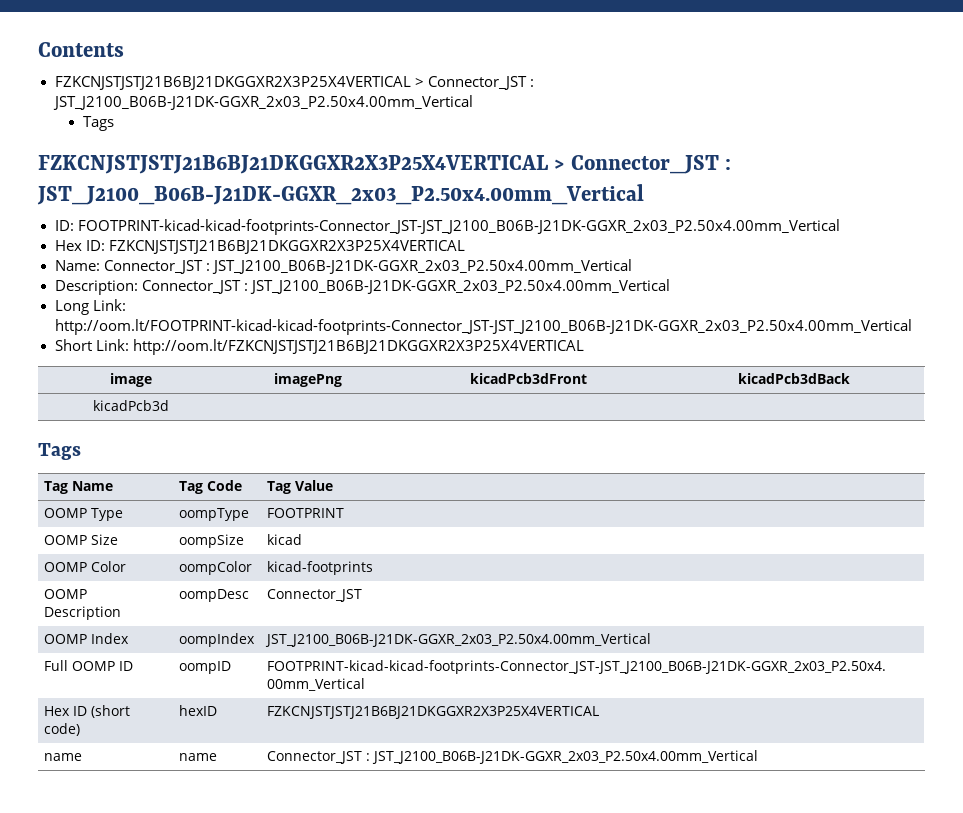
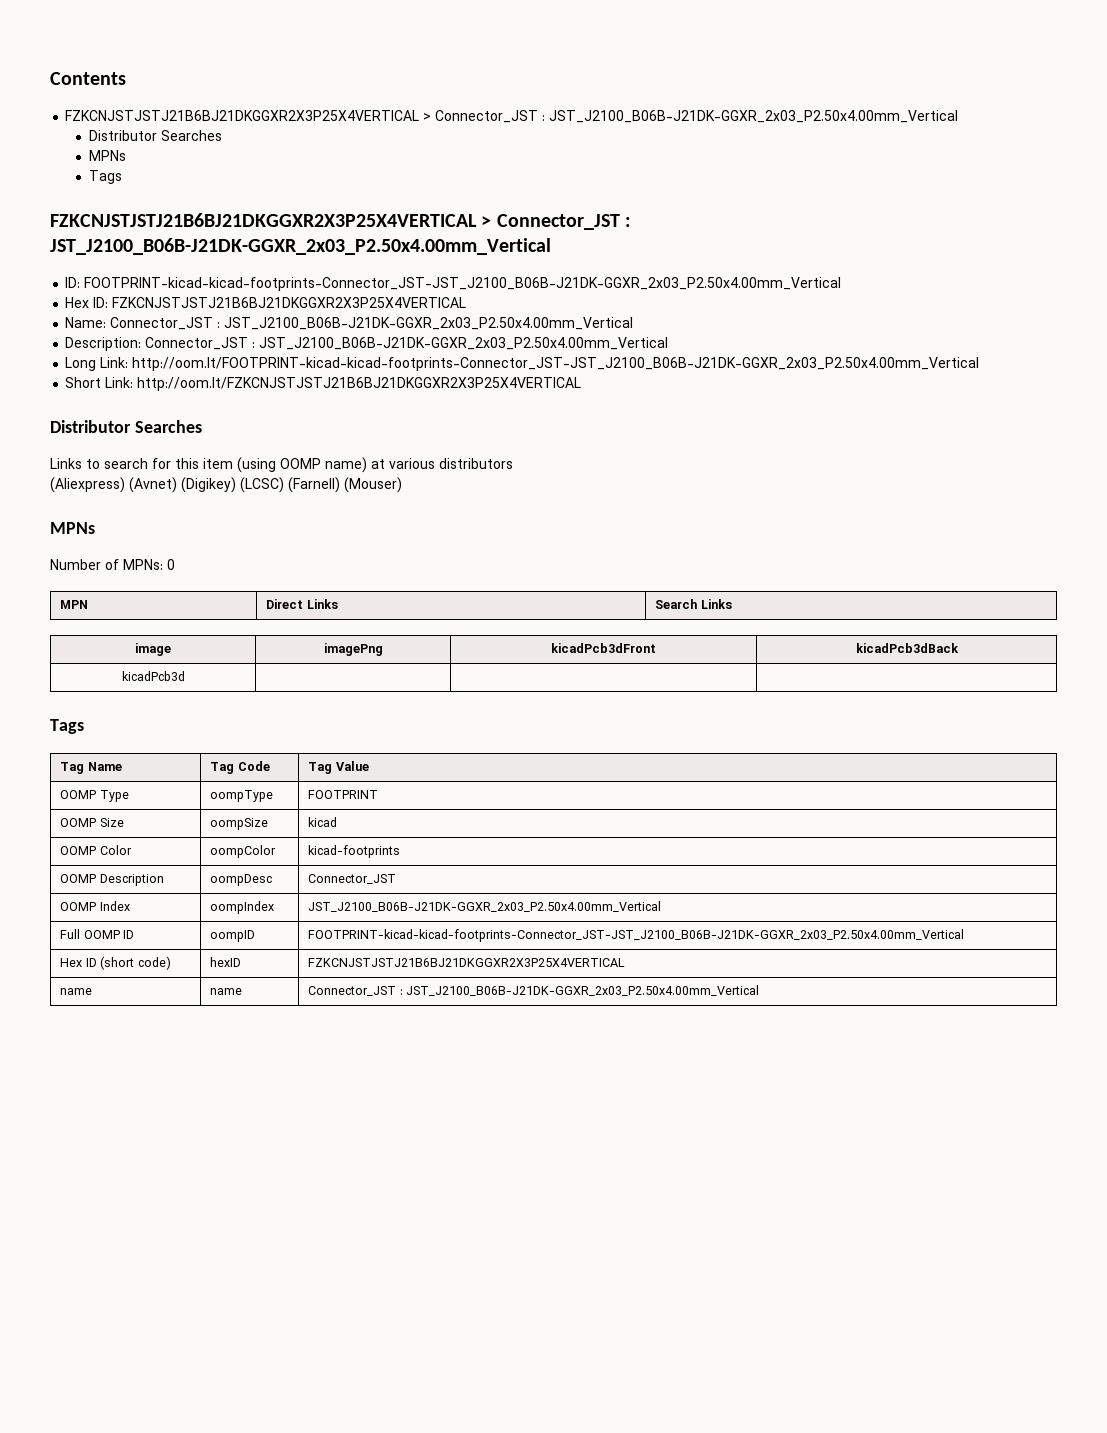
(473, 102) none -> [88,130,222,141] [88,150,126,161] // Distributor Searches // MPNs
(584, 347) none -> [50,420,202,433] [50,457,513,473] [50,477,402,493] [50,522,95,534] [50,559,175,570] [60,600,89,609] [266,599,338,609] [655,599,732,609] // Distributor Searches // Links to search for this item (using OOMP name) at various distributors // (Aliexpress) (Avnet) (Digikey) (LCSC) (Farnell) (Mouser) // MPNs // Number of MPNs: 0 // MPN | Direct Links | Search Links

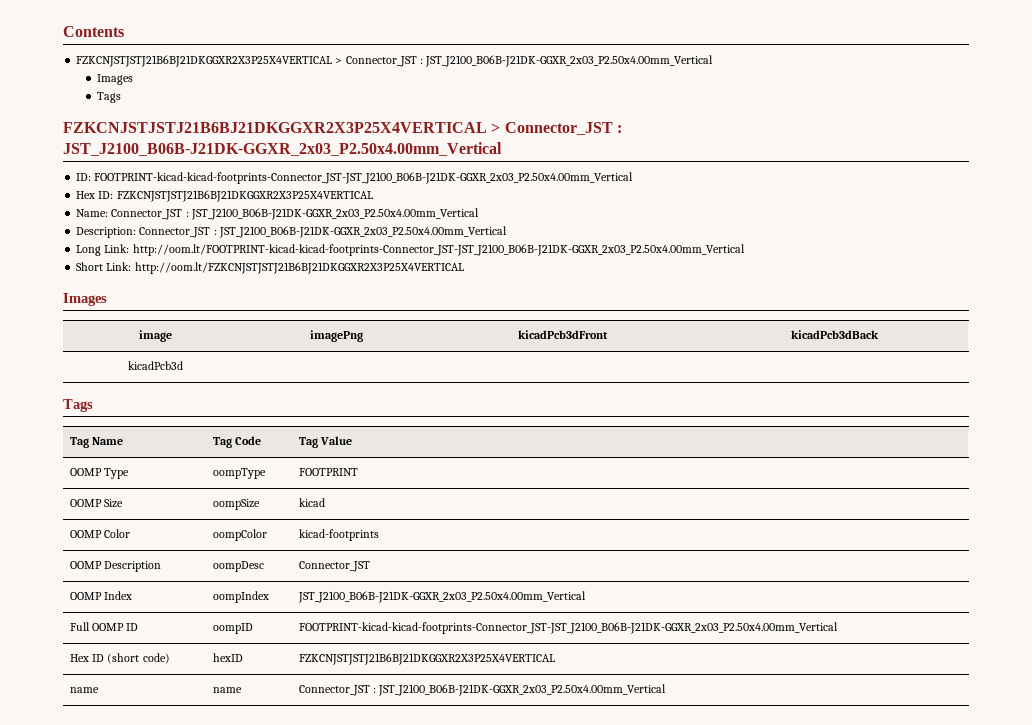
[88,130,222,141] [88,150,126,161] Distributor Searches // MPNs -> [96,74,133,85] Images
[50,420,202,433] [50,457,513,473] [50,477,402,493] [50,522,95,534] [50,559,175,570] [60,600,89,609] [266,599,338,609] [655,599,732,609] Distributor Searches // Links to search for this item (using OOMP name) at various distributors // (Aliexpress) (Avnet) (Digikey) (LCSC) (Farnell) (Mouser) // MPNs // Number of MPNs: 0 // MPN | Direct Links | Search Links -> [63,293,107,306] Images

